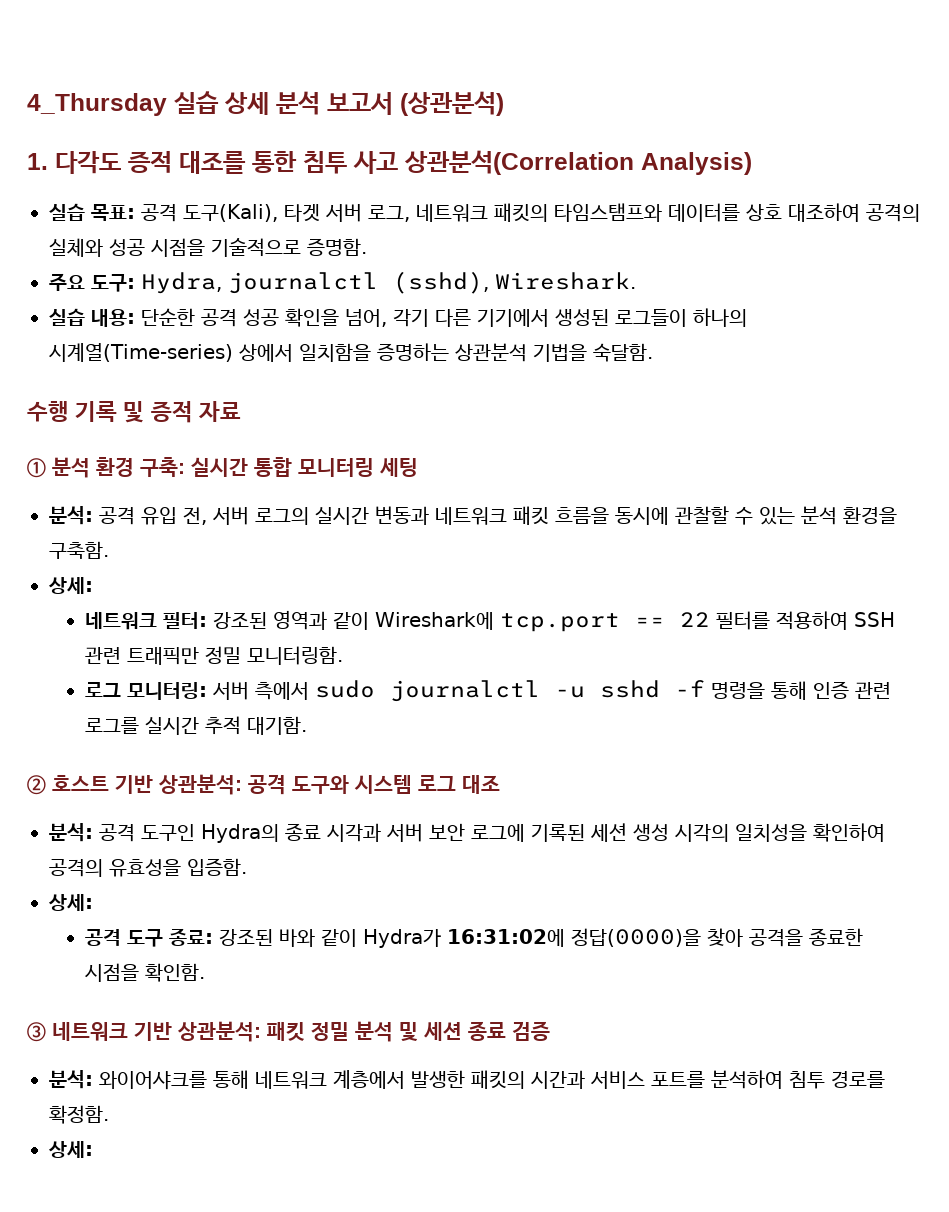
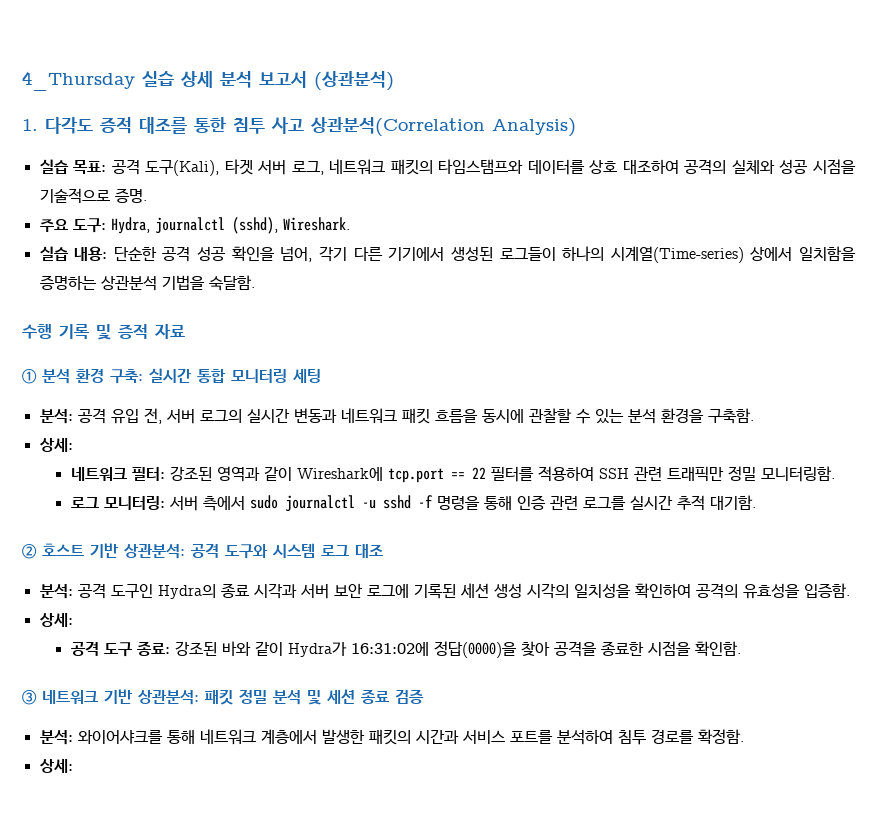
[307,238,367,256] 증명함. -> [114,188,147,203] 증명.

